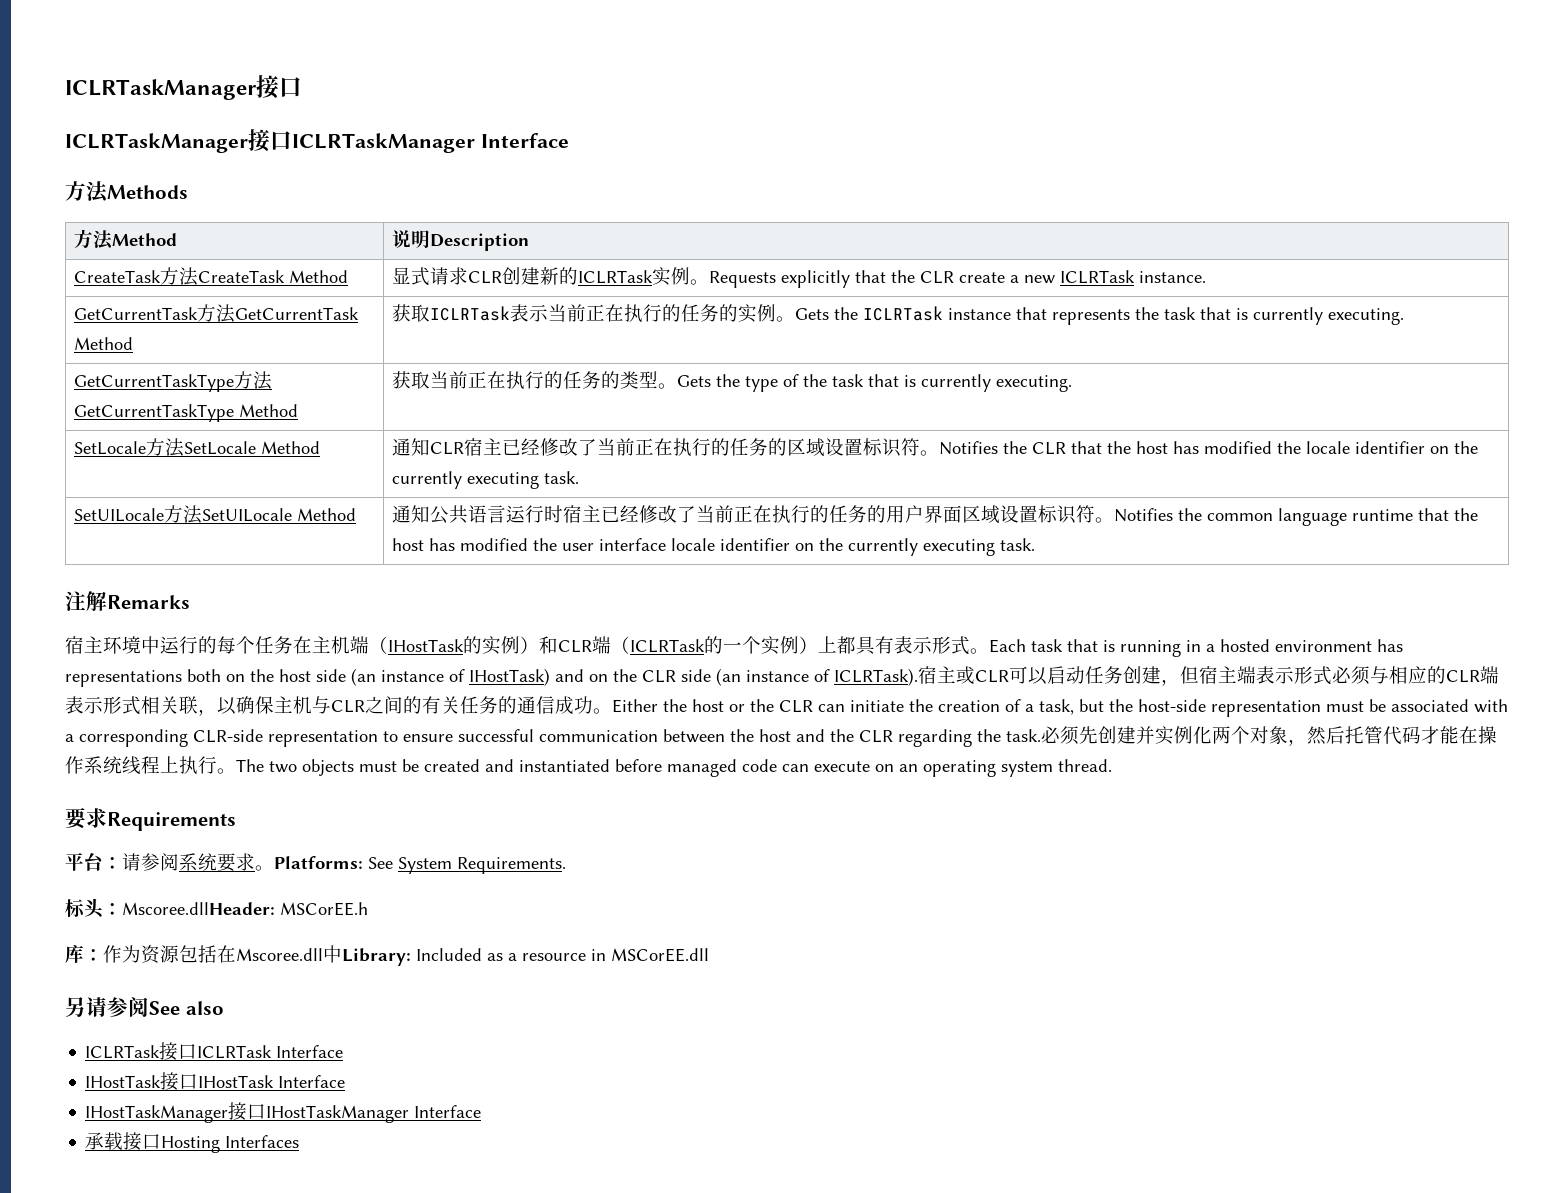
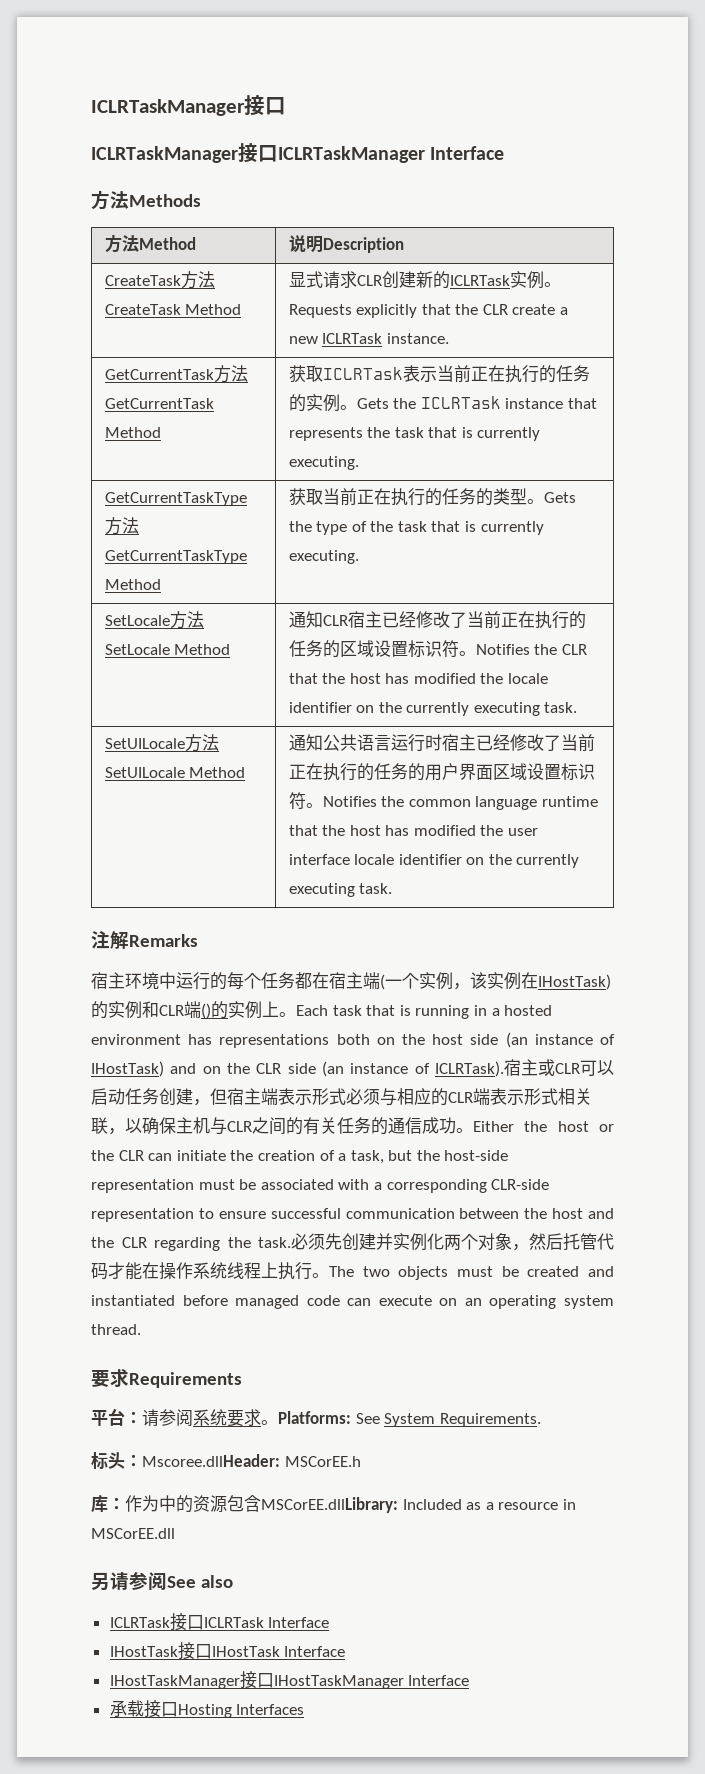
[293,636,970,655] 在主机端（IHostTask的实例）和CLR端（ICLRTask的一个实例）上都具有表示形式 -> [295,972,611,990] [91,1001,279,1019] 都在宿主端(一个实例，该实例在IHostTask)的实例和CLR端()的实例上
[141,945,411,966] 资源包括在Mscoree.dll中Library: -> [159,1495,398,1513] 中的资源包含MSCorEE.dllLibrary:

